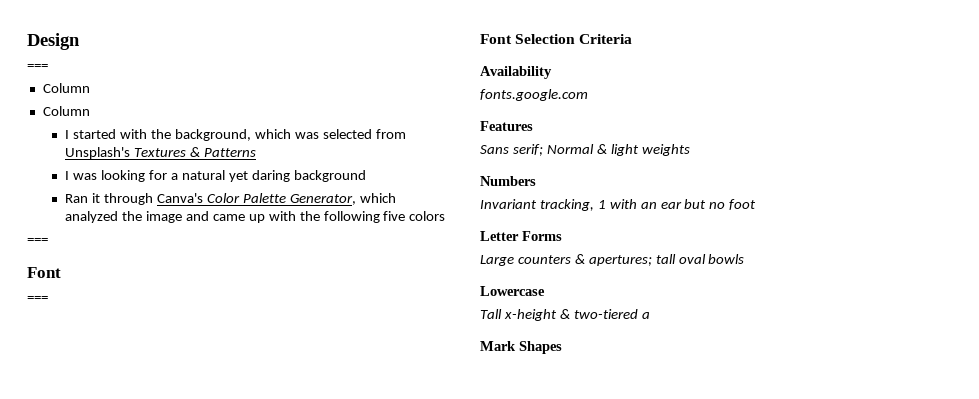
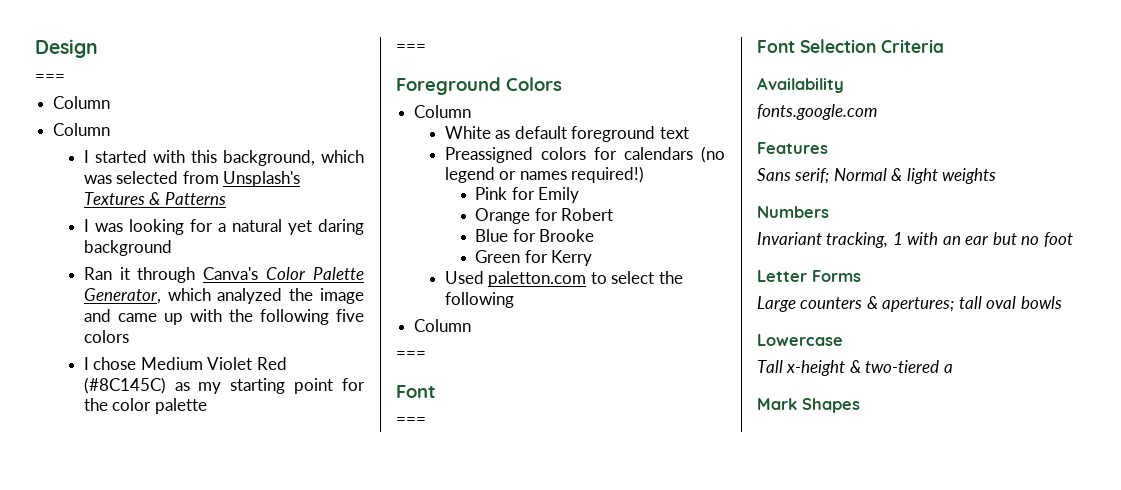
[150,129,171,139] the -> [190,150,217,163] this
(446, 216) none -> [83,357,287,370] [83,377,365,394] [83,398,207,414] [396,44,426,52] [396,77,562,95] [414,105,472,118] [444,126,689,142] [444,146,725,163] [444,166,645,183] [475,187,580,203] [475,208,614,224] [475,229,595,242] [475,250,593,266] [444,271,683,287] [444,292,514,308] [414,319,472,332] // I chose Medium Violet Red (#8C145C) as my starting point for the color palette // === // Foreground Colors // Column // White as default foreground text // Preassigned colors for calendars (no legend or names required!) // Pink for Emily // Orange for Robert // Blue for Brooke // Green for Kerry // Used paletton.com to select the following // Column

